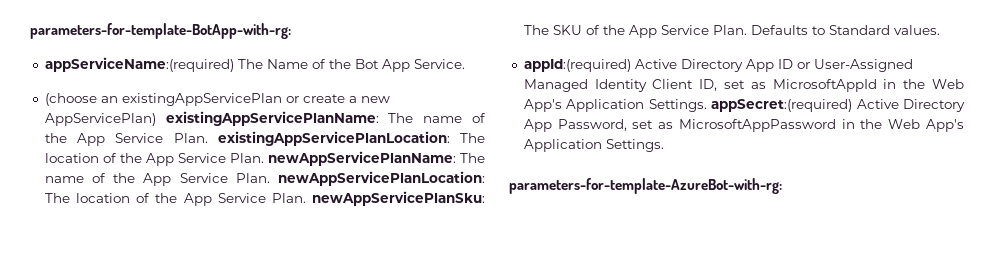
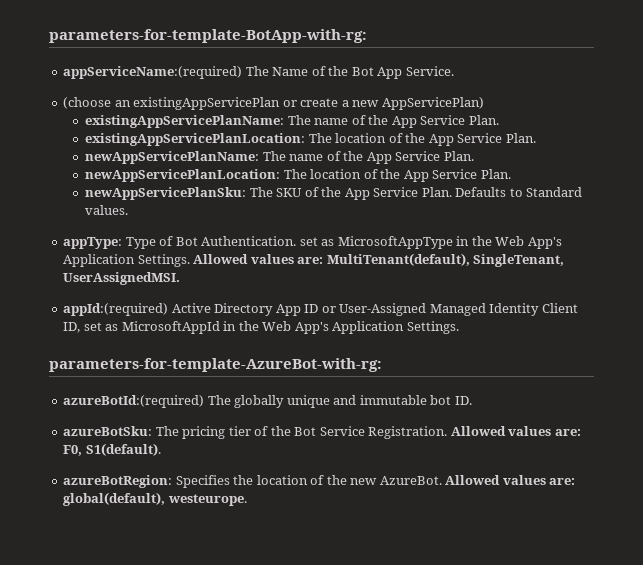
(156, 119) none -> (484, 103) //
(208, 138) none -> (499, 120) //
(264, 158) none -> (536, 138) //
(270, 178) none -> (474, 156) //
(306, 198) none -> (511, 174) //
(940, 30) none -> [63,236,562,249] [63,253,565,267] [63,272,181,285] // appType: Type of Bot Authentication. set as MicrosoftAppType in the Web App's Application Settings. Allowed values are: MultiTenant(default), SingleTenant, UserAssignedMSI.
[711,99,965,112] [523,119,964,132] [523,139,664,152] [509,178,782,194] appSecret:(required) Active Directory App Password, set as MicrosoftAppPassword in the Web App's Application Settings. // parameters-for-template-AzureBot-with-rg: -> [49,358,382,372] [63,395,472,408] [63,426,581,439] [63,443,161,456] [63,475,576,488] [63,492,247,506] // parameters-for-template-AzureBot-with-rg: // azureBotId:(required) The globally unique and immutable bot ID. // azureBotSku: The pricing tier of the Bot Service Registration. Allowed values are: F0, S1(default). // azureBotRegion: Specifies the location of the new AzureBot. Allowed values are: global(default), westeurope.

